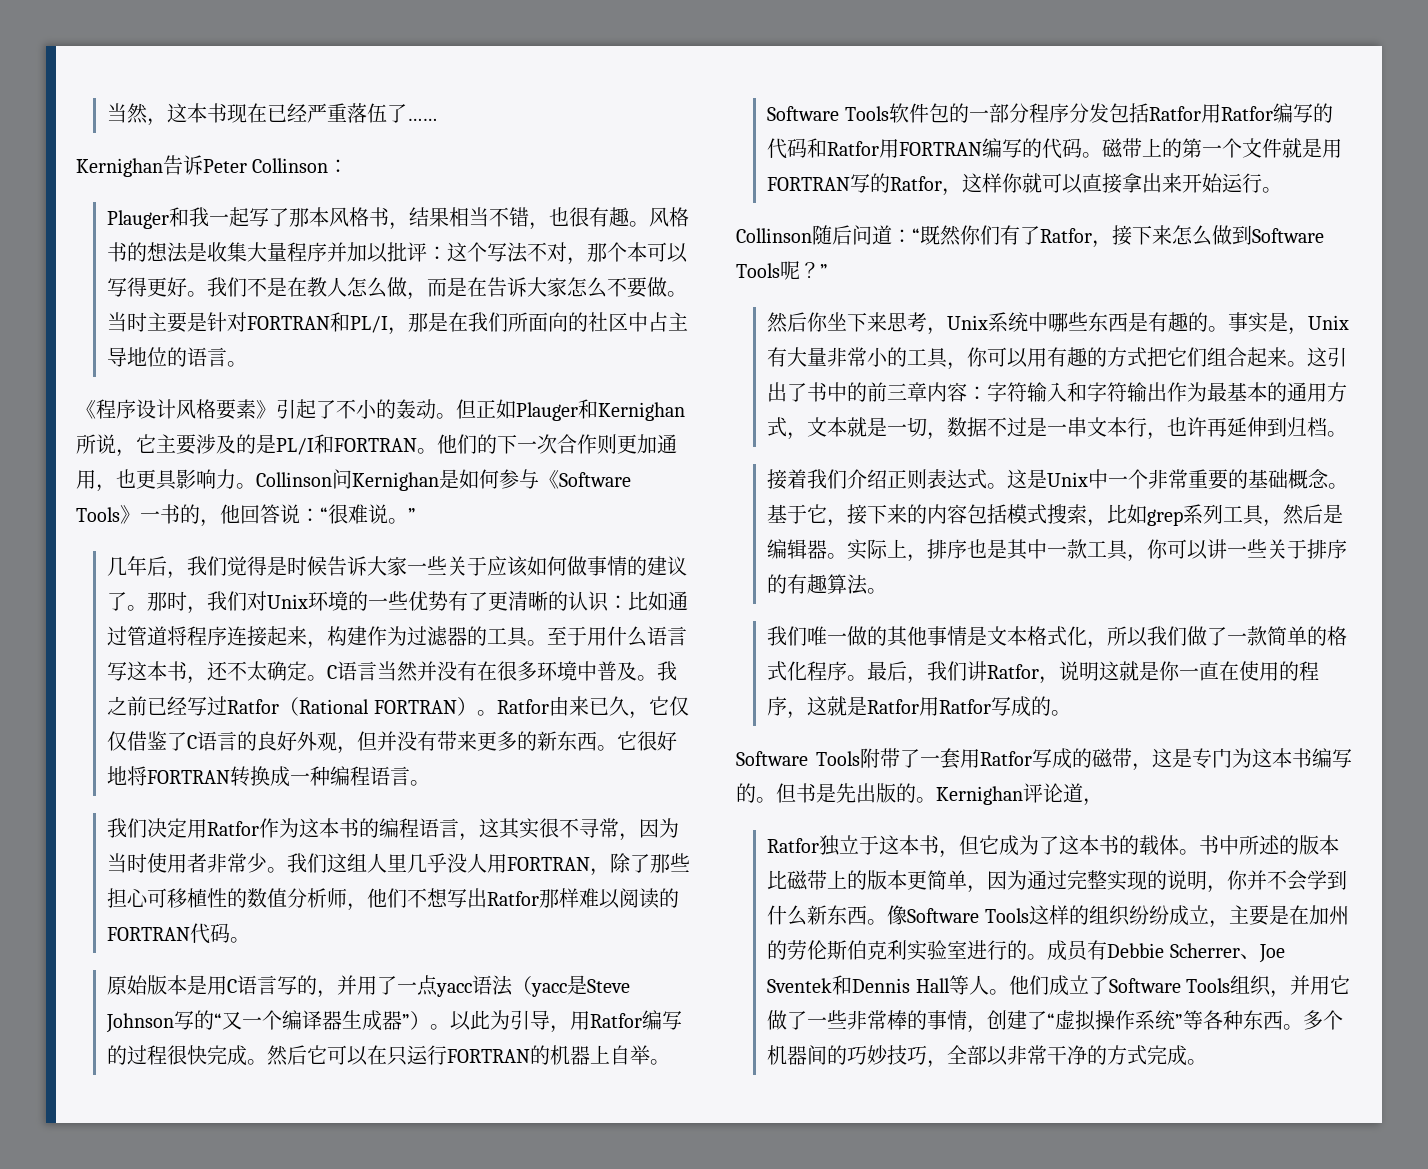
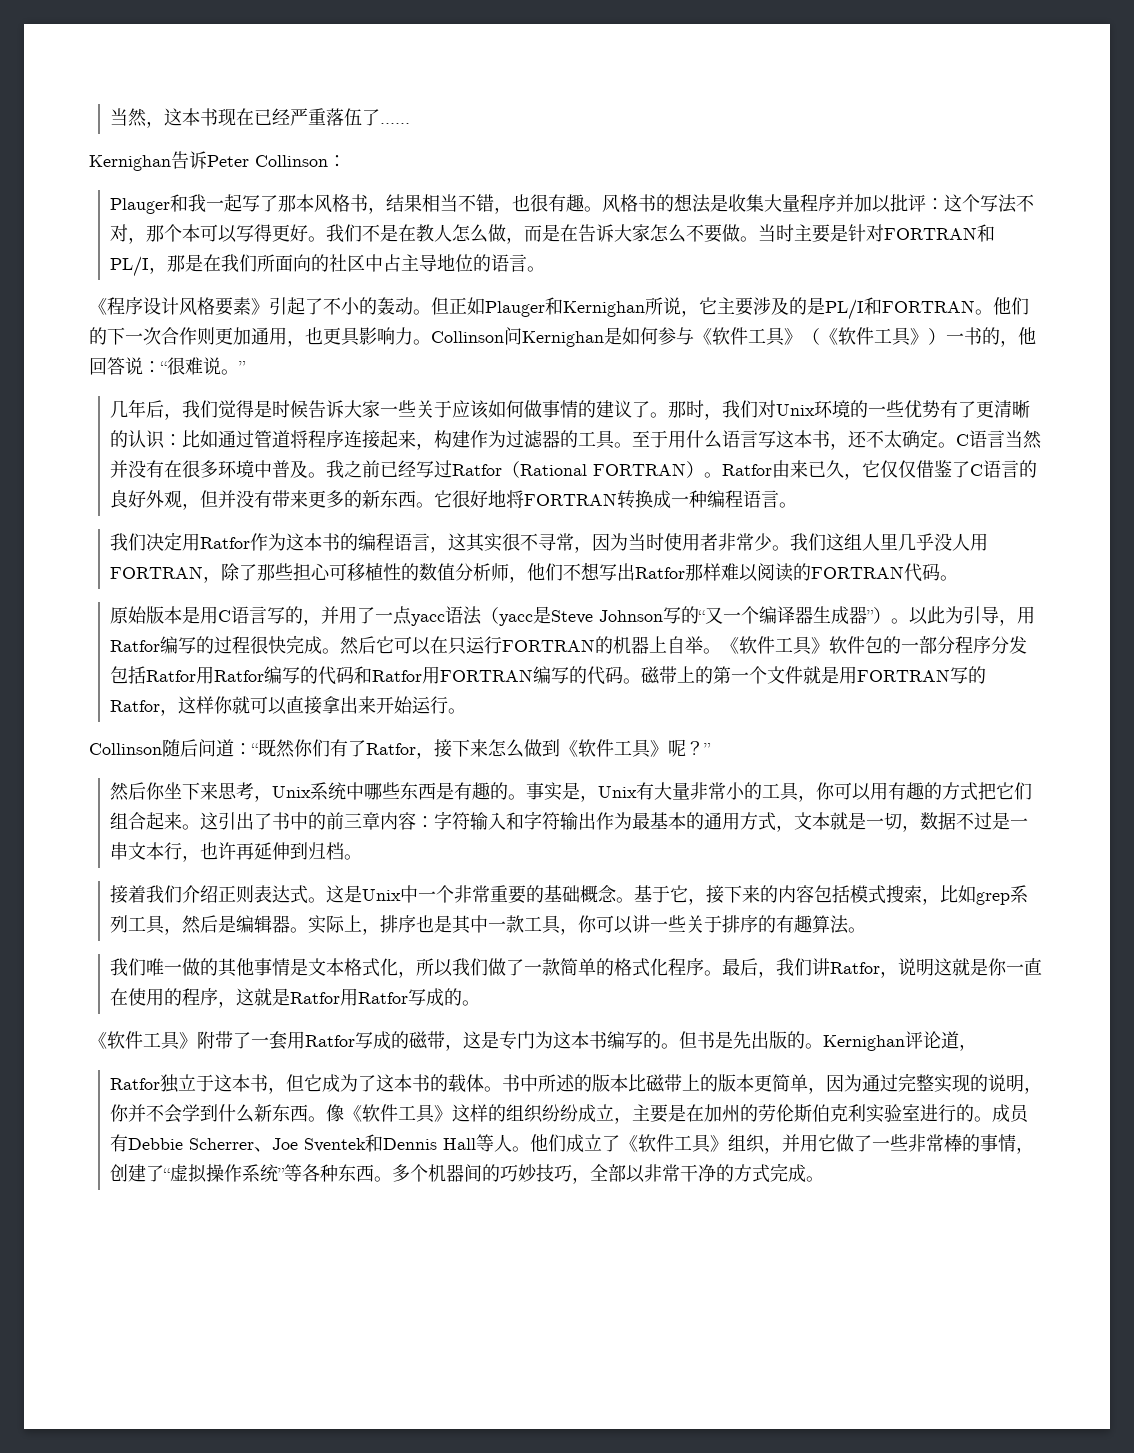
[559,472,631,487] [76,505,140,524] Software Tools》 -> [712,327,946,346] 软件工具》（《软件工具》）
[767,106,889,121] Software Tools -> [721,636,830,655] 《软件工具》
[1252,228,1324,243] [736,263,780,278] Software Tools -> [560,739,668,758] 《软件工具》
[736,751,860,766] Software Tools -> [89,1031,197,1050] 《软件工具》
[907,908,1029,923] Software Tools -> [344,1104,453,1123] 《软件工具》
[1108,978,1231,993] Software Tools -> [620,1134,729,1153] 《软件工具》

